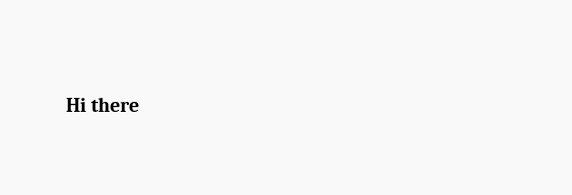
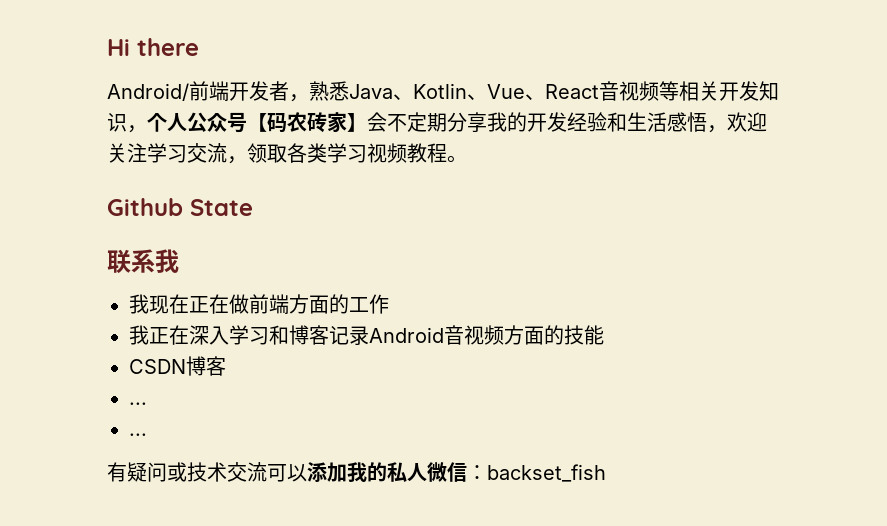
(141, 104) none -> [107,81,779,102] [107,112,767,133] [107,143,467,164] [107,198,253,216] [107,249,179,274] [129,294,389,314] [129,325,604,345] [129,356,226,376] [129,402,147,405] [129,433,147,436] [107,462,606,482] // Android/前端开发者，熟悉Java、Kotlin、Vue、React音视频等相关开发知识，个人公众号【码农砖家】会不定期分享我的开发经验和生活感悟，欢迎关注学习交流，领取各类学习视频教程。 // Github State // 联系我 // 我现在正在做前端方面的工作 // 我正在深入学习和博客记录Android音视频方面的技能 // CSDN博客 // ... // ... // 有疑问或技术交流可以添加我的私人微信：backset_fish

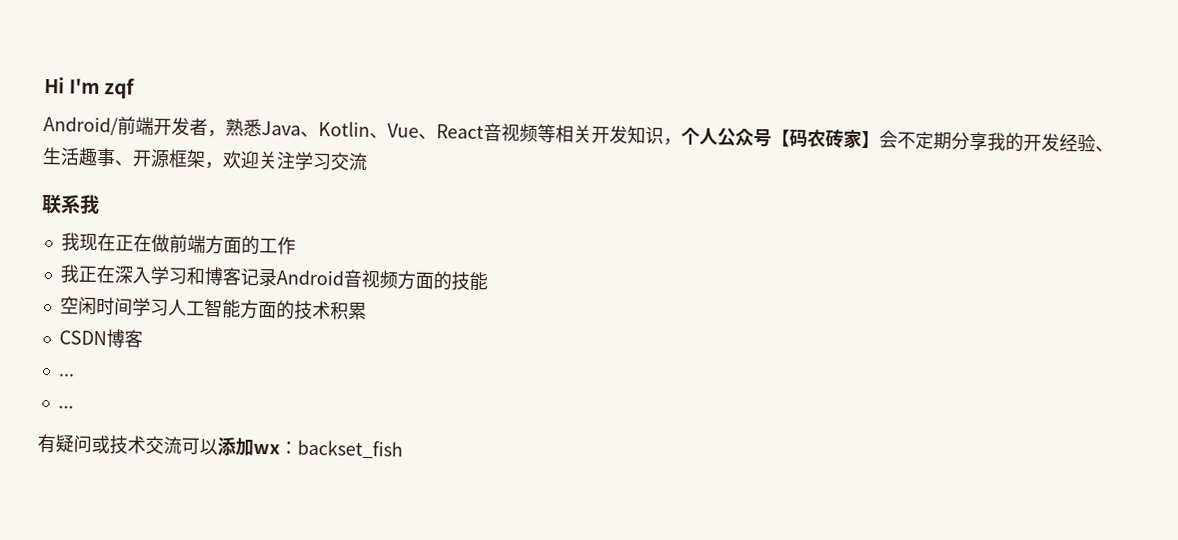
[137,38,199,56] there -> [69,78,136,99] I'm zqf
[607,112,707,132] 和生活感悟 -> [1095,146,1114,153] [42,146,206,169] 、生活趣事、开源框架
[227,143,467,164] [107,198,253,216] ，领取各类学习视频教程。 // Github State -> (368, 161) none
(604, 335) none -> [59,296,367,320] // 空闲时间学习人工智能方面的技术积累
[347,462,467,482] 我的私人微信 -> [253,443,280,455] wx

